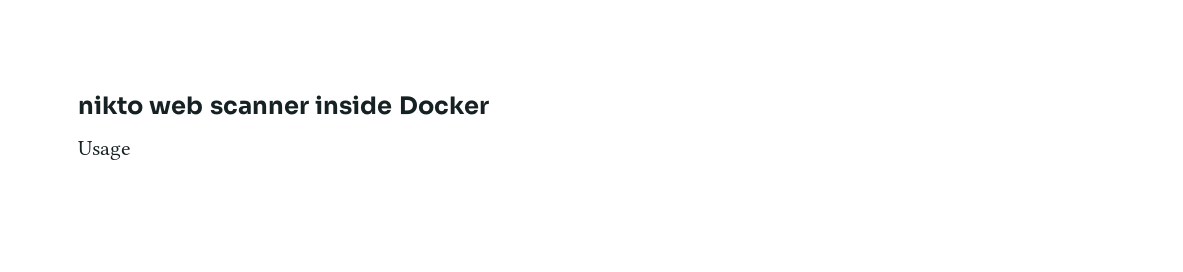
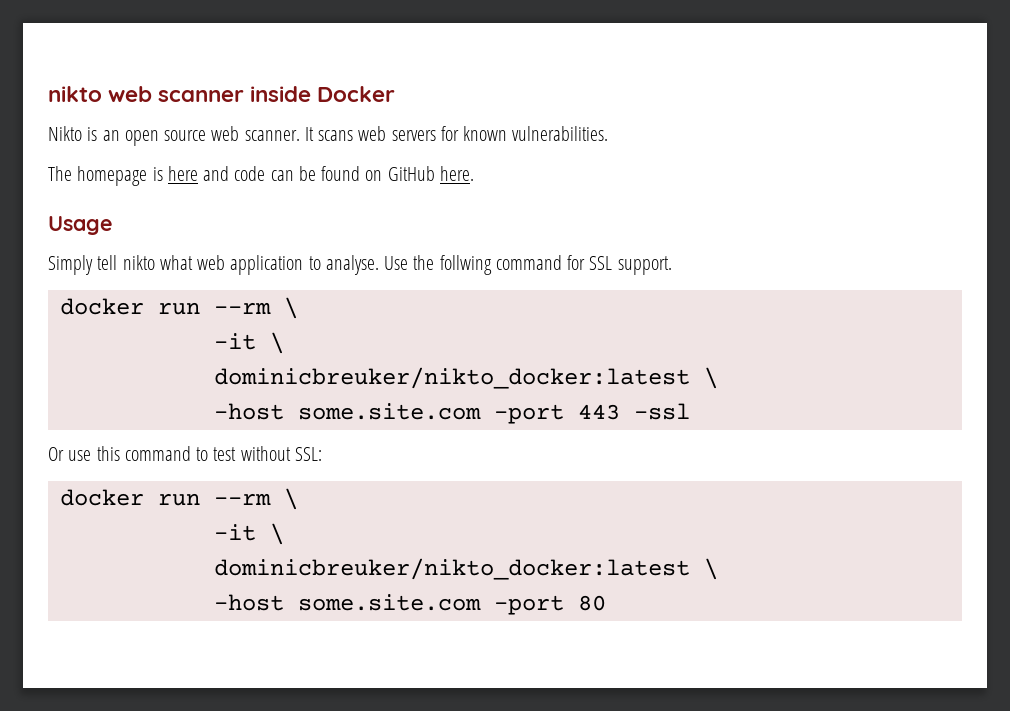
[78,141,131,160] Usage -> [48,126,609,146] [48,166,474,186] [48,216,112,235] [48,255,672,275] [59,297,298,319] [213,332,284,354] [213,367,718,389] [213,403,690,424] [48,446,322,461] [59,488,298,510] [213,523,284,545] [213,558,718,580] [213,594,606,615] Nikto is an open source web scanner. It scans web servers for known vulnerabilities. // The homepage is here and code can be found on GitHub here. // Usage // Simply tell nikto what web application to analyse. Use the follwing command for SSL support. // docker run --rm \ // -it \ // dominicbreuker/nikto_docker:latest \ // -host some.site.com -port 443 -ssl // Or use this command to test without SSL: // docker run --rm \ // -it \ // dominicbreuker/nikto_docker:latest \ // -host some.site.com -port 80

